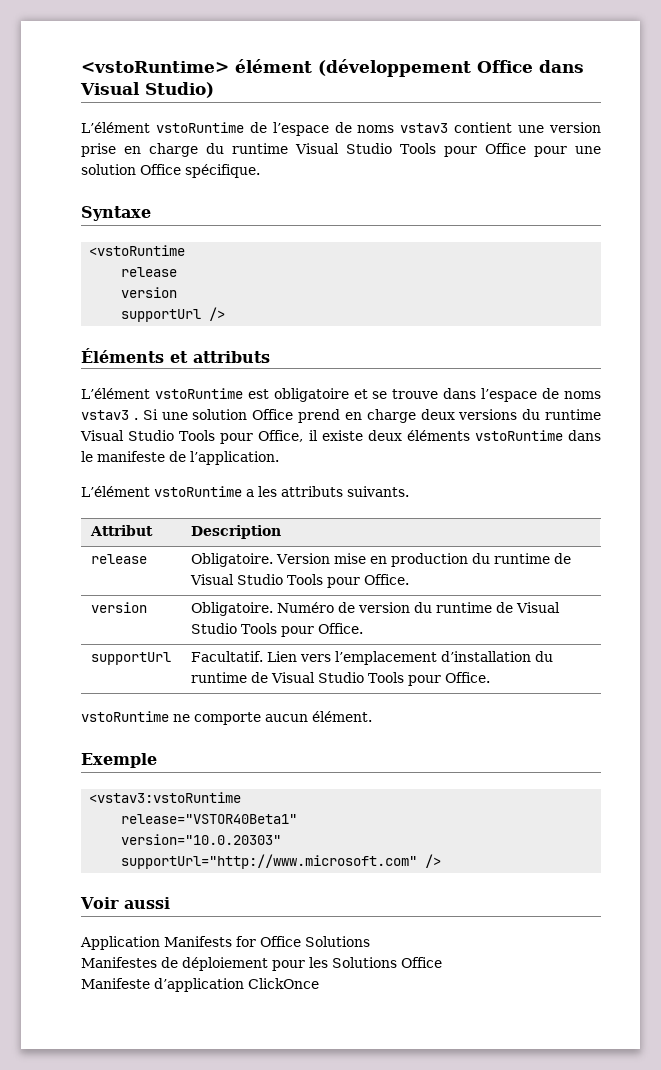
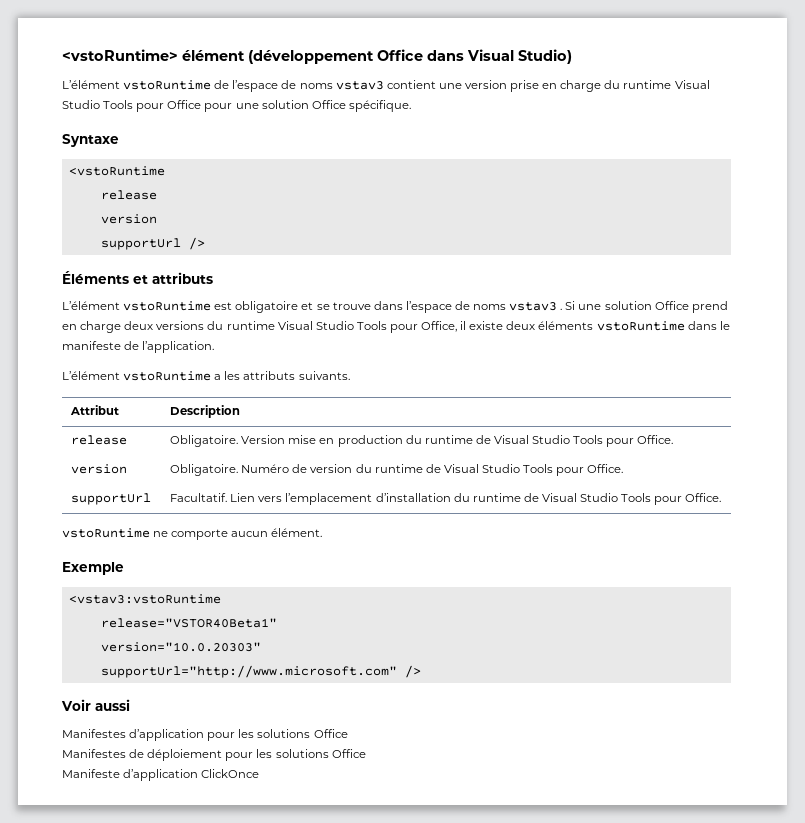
[80,936,370,950] Application Manifests for Office Solutions -> [62,729,348,741] Manifestes d’application pour les solutions Office
[332,957,397,968] Solutions -> [275,749,329,758] solutions

